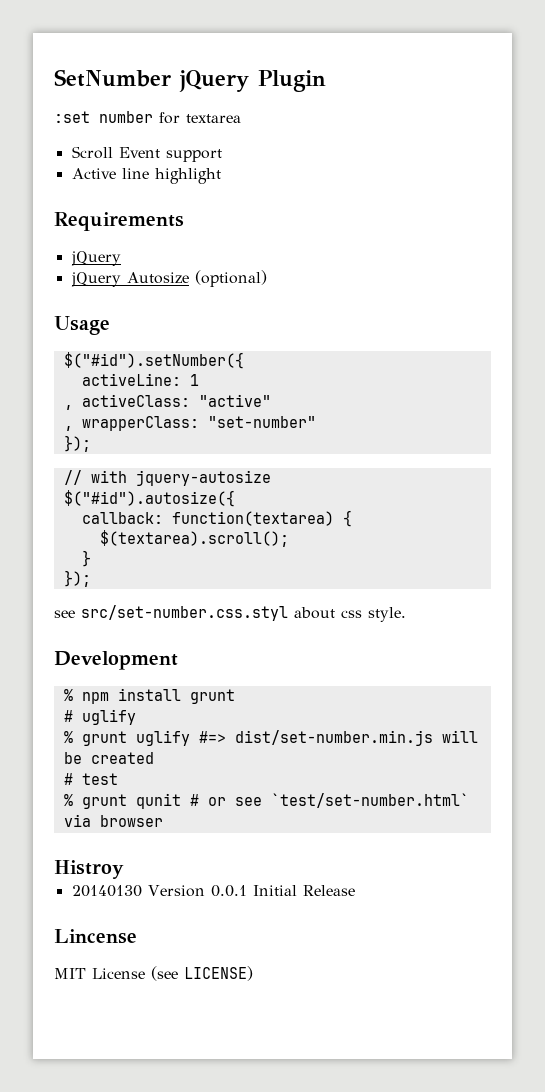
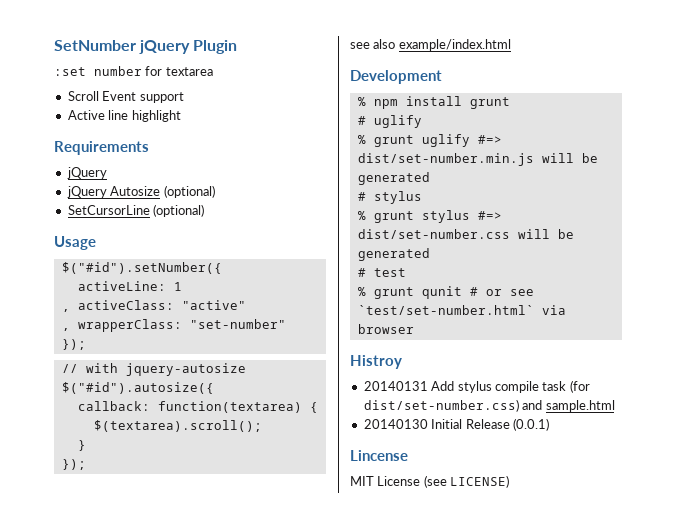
(267, 278) none -> [67,204,205,217] // SetCursorLine (optional)
[81,605,406,622] src/set-number.css.styl about css style. -> [373,39,511,51] also example/index.html
[90,752,154,764] created -> [357,172,430,185] [357,191,422,204] [357,210,502,223] [357,229,574,239] [357,248,430,261] generated // # stylus // % grunt stylus #=> dist/set-number.css will be generated
(124, 869) none -> [363,380,590,393] [363,399,615,412] // 20140131 Add stylus compile task (for dist/set-number.css) and sample.html
[147,885,247,897] Version 0.0.1 -> (428, 424) none
(355, 890) none -> [512,418,549,431] (0.0.1)

